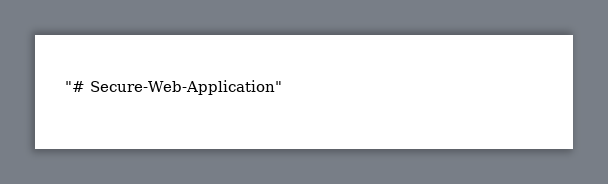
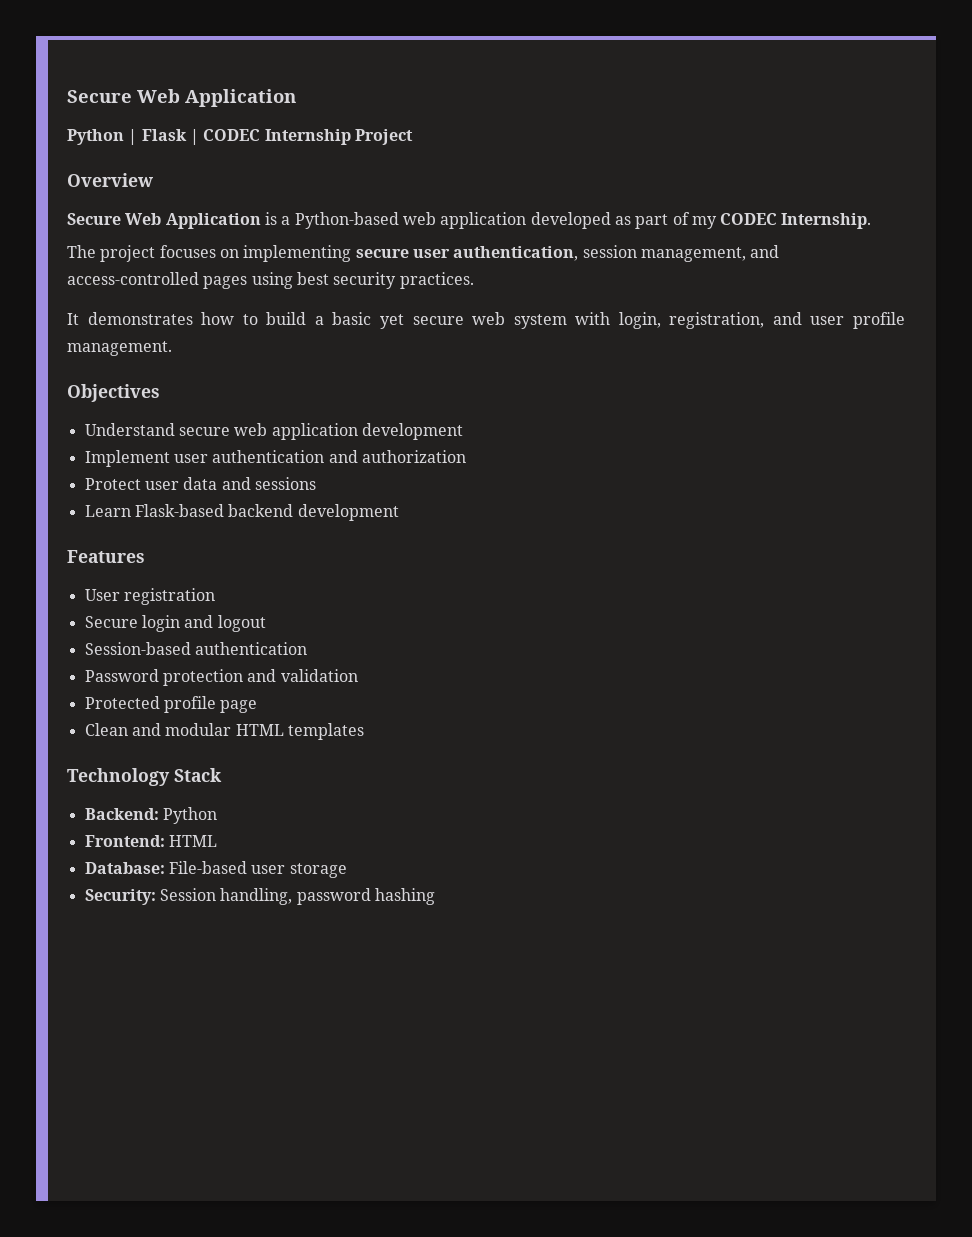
[65,80,282,95] "# Secure-Web-Application" -> [67,89,296,107] [67,129,413,145] [67,173,153,187] [67,212,872,229] [67,245,780,262] [67,272,474,289] [67,312,905,329] [67,341,172,356] [67,384,160,402] [84,423,463,440] [84,450,466,467] [84,477,316,490] [84,504,399,521] [67,550,145,563] [84,588,215,605] [84,615,266,632] [84,642,307,655] [84,669,358,686] [84,696,258,713] [84,723,364,740] [67,768,222,786] [84,807,217,824] [84,835,217,847] [84,861,347,878] [84,888,435,905] Secure Web Application // Python | Flask | CODEC Internship Project // Overview // Secure Web Application is a Python-based web application developed as part of my CODEC Internship. // The project focuses on implementing secure user authentication, session management, and access-controlled pages using best security practices. // It demonstrates how to build a basic yet secure web system with login, registration, and user profile management. // Objectives // Understand secure web application development // Implement user authentication and authorization // Protect user data and sessions // Learn Flask-based backend development // Features // User registration // Secure login and logout // Session-based authentication // Password protection and validation // Protected profile page // Clean and modular HTML templates // Technology Stack // Backend: Python // Frontend: HTML // Database: File-based user storage // Security: Session handling, password hashing

